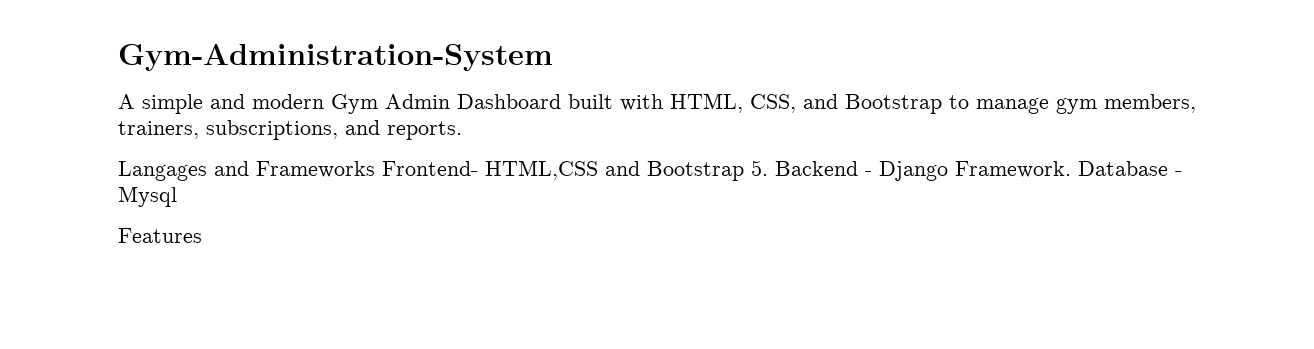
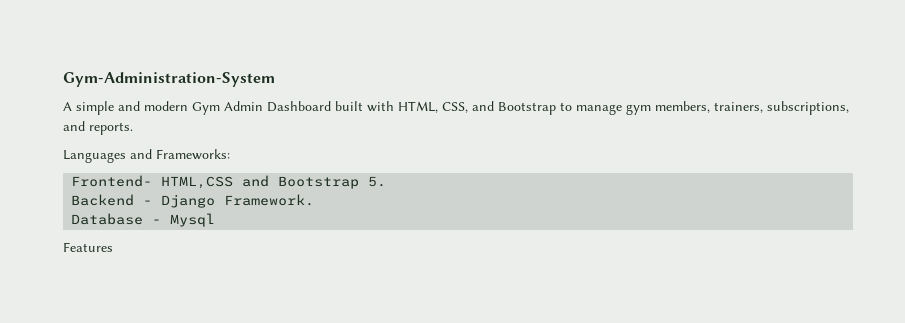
[118,161,375,181] Langages and Frameworks -> [63,149,230,163] Languages and Frameworks: //
(768, 168) none -> (387, 181) //
(1071, 169) none -> (315, 200) //

